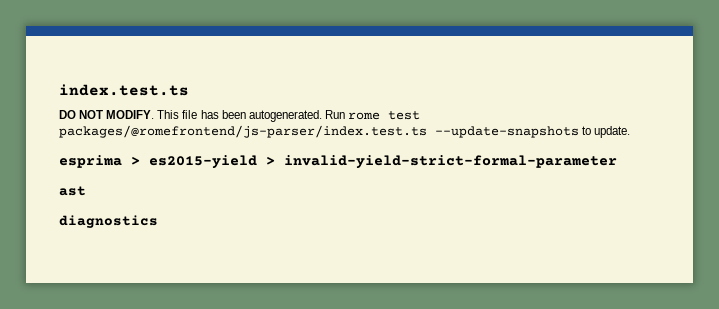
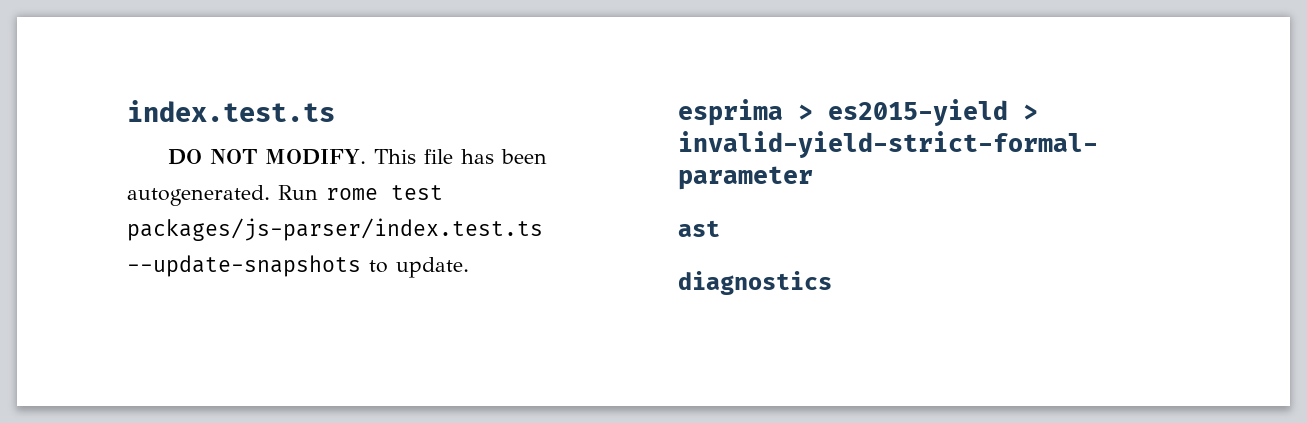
[59,125,427,138] packages/@romefrontend/js-parser/index.test.ts -> [127,218,543,241] packages/js-parser/index.test.ts

